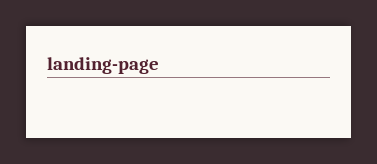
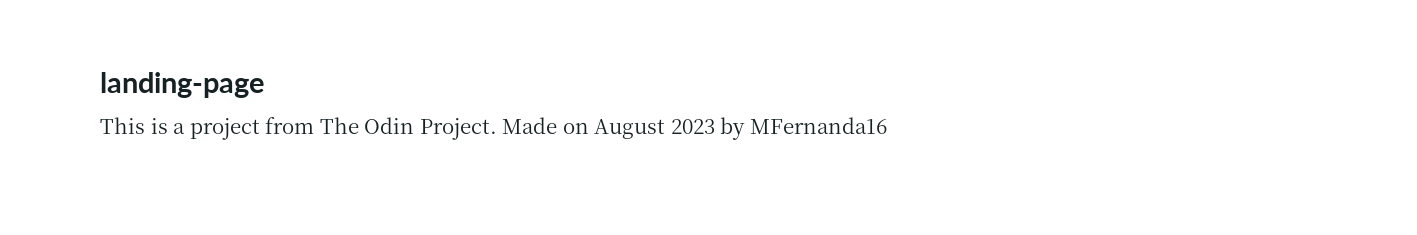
(159, 65) none -> [100,117,887,140] // This is a project from The Odin Project. Made on August 2023 by MFernanda16

